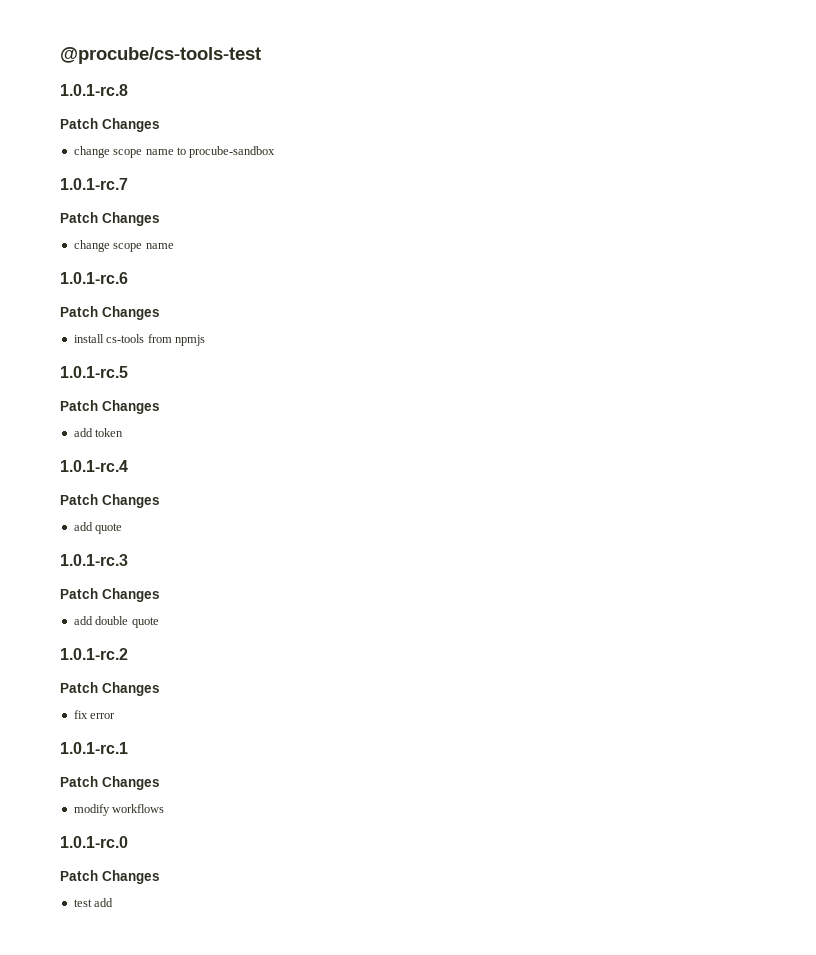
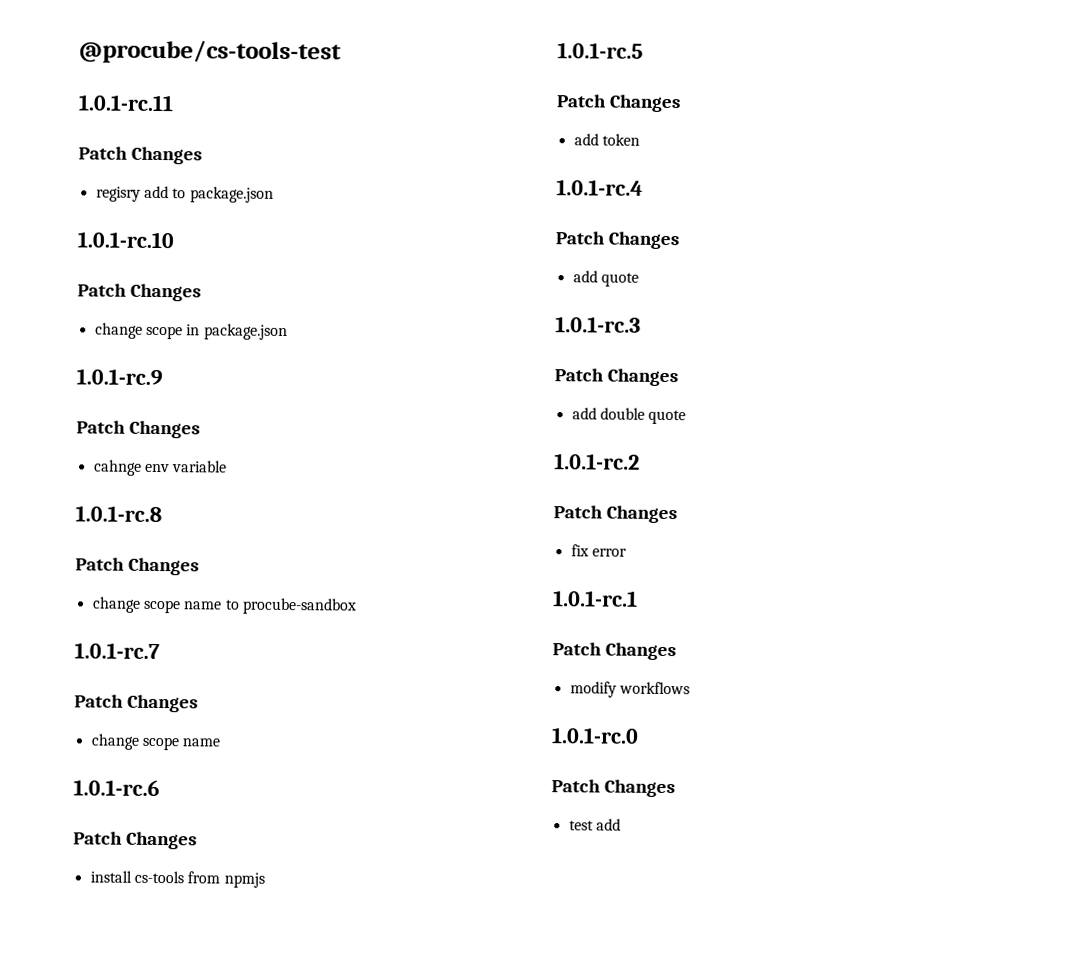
(261, 55) none -> [78,94,174,112] [78,146,202,165] [95,185,274,203] [77,231,174,249] [77,283,201,302] [94,322,288,341] [76,368,163,386] [76,420,200,439] [93,459,228,476] // 1.0.1-rc.11 // Patch Changes // regisry add to package.json // 1.0.1-rc.10 // Patch Changes // change scope in package.json // 1.0.1-rc.9 // Patch Changes // cahnge env variable

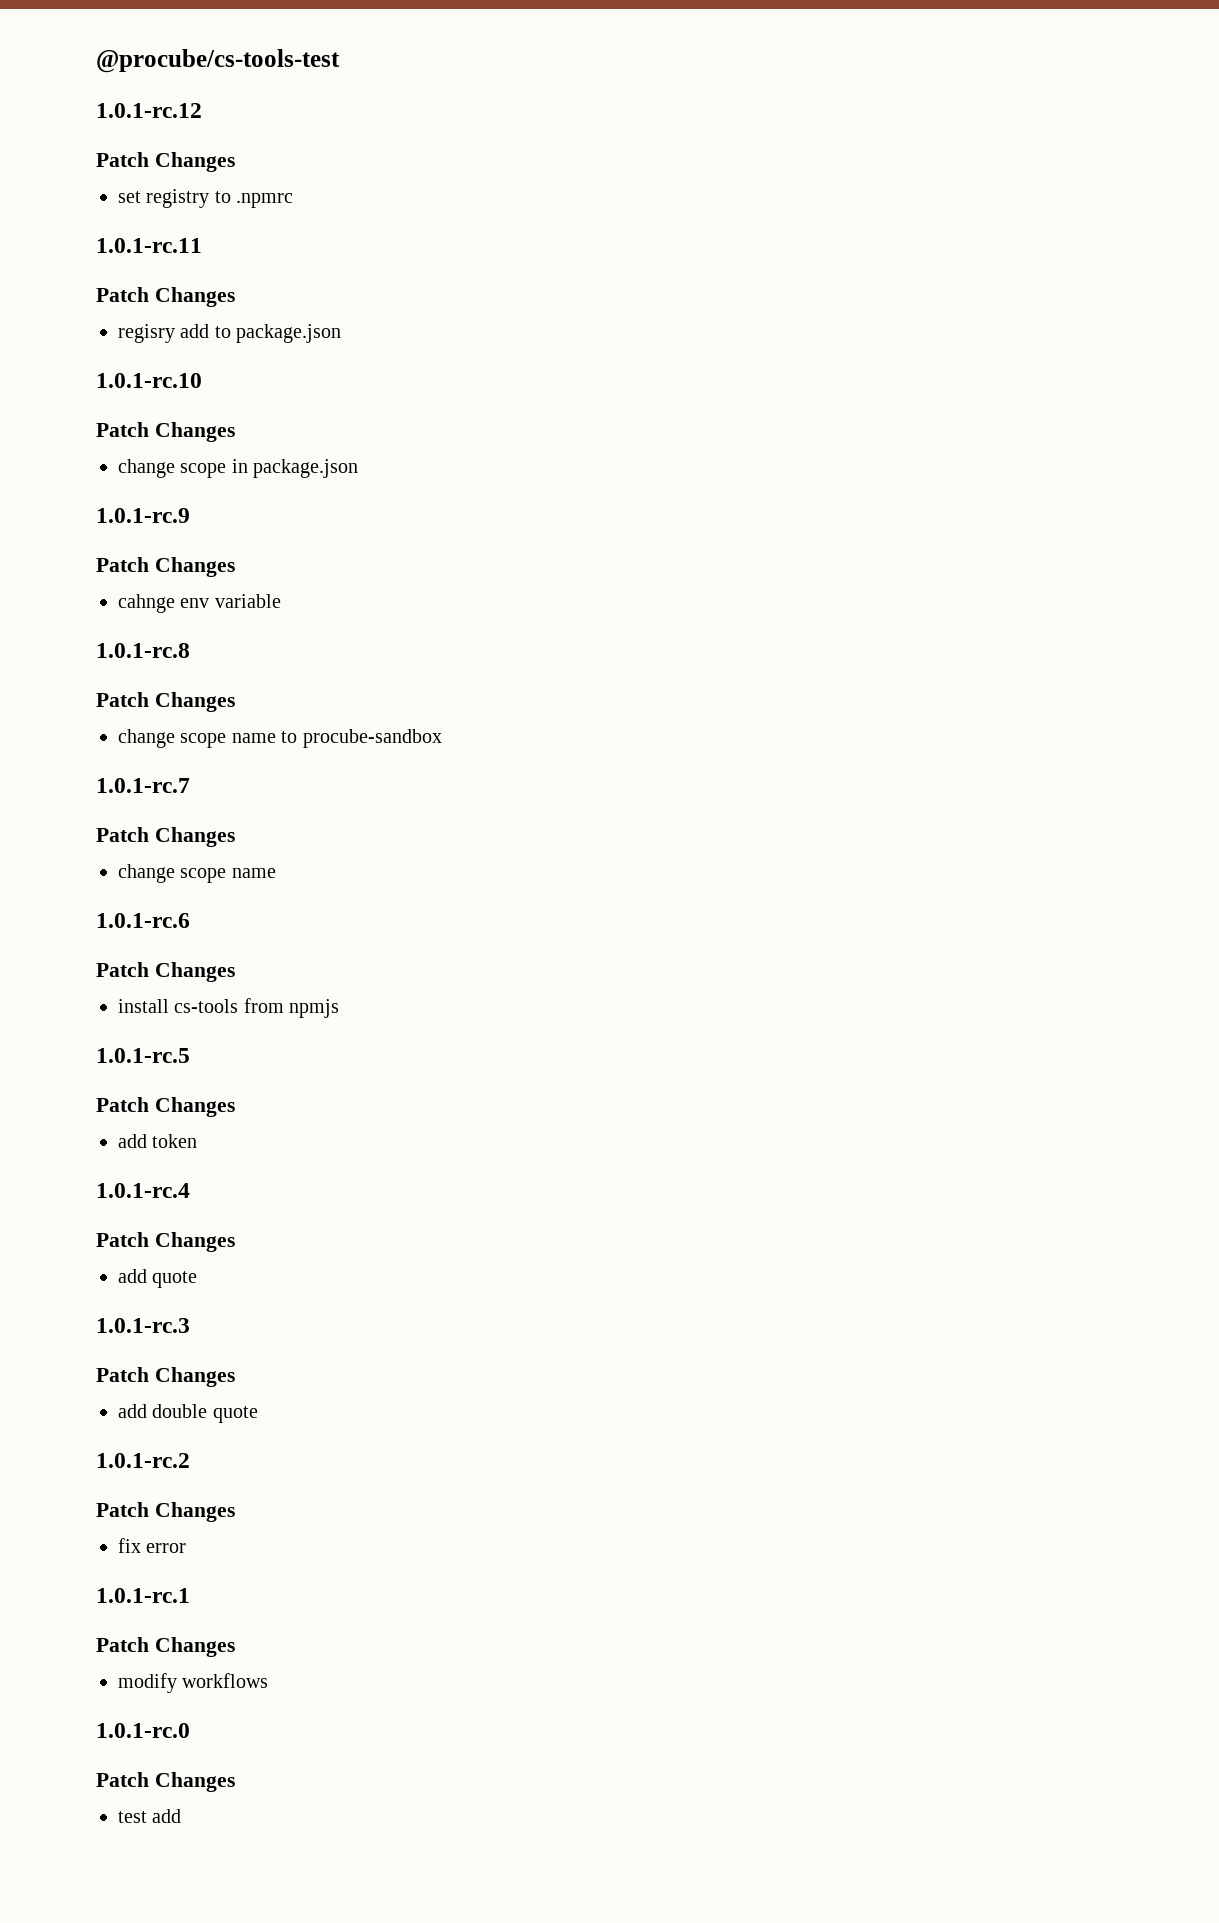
(342, 52) none -> [96,103,202,118] [96,152,235,172] [118,189,294,208] // 1.0.1-rc.12 // Patch Changes // set registry to .npmrc

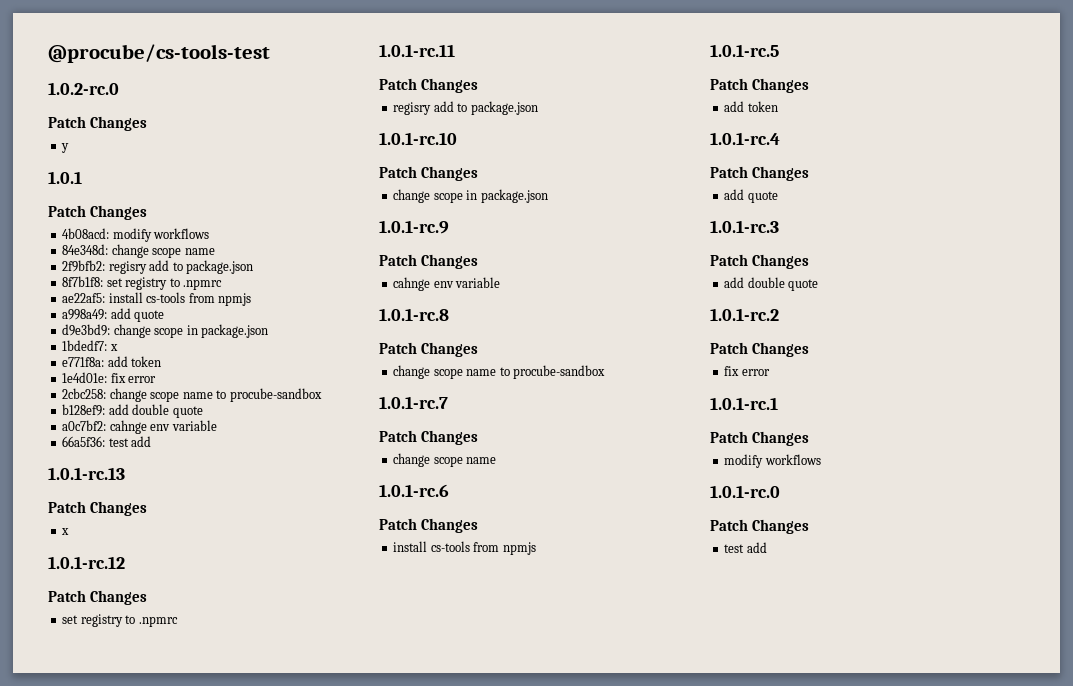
(340, 61) none -> [48,82,119,95] [48,116,148,131] [61,143,70,153] [48,171,82,184] [48,205,148,220] [62,228,210,242] [62,244,215,258] [62,260,254,274] [62,276,223,290] [62,292,252,306] [62,308,165,322] [62,324,269,338] [62,340,118,351] [62,356,162,367] [62,372,157,383] [62,388,322,402] [62,404,203,418] [62,420,217,434] [62,436,152,447] [48,467,125,480] [48,501,148,516] [61,528,70,535] // 1.0.2-rc.0 // Patch Changes // y // 1.0.1 // Patch Changes // 4b08acd: modify workflows // 84e348d: change scope name // 2f9bfb2: regisry add to package.json // 8f7b1f8: set registry to .npmrc // ae22af5: install cs-tools from npmjs // a998a49: add quote // d9e3bd9: change scope in package.json // 1bdedf7: x // e771f8a: add token // 1e4d01e: fix error // 2cbc258: change scope name to procube-sandbox // b128ef9: add double quote // a0c7bf2: cahnge env variable // 66a5f36: test add // 1.0.1-rc.13 // Patch Changes // x

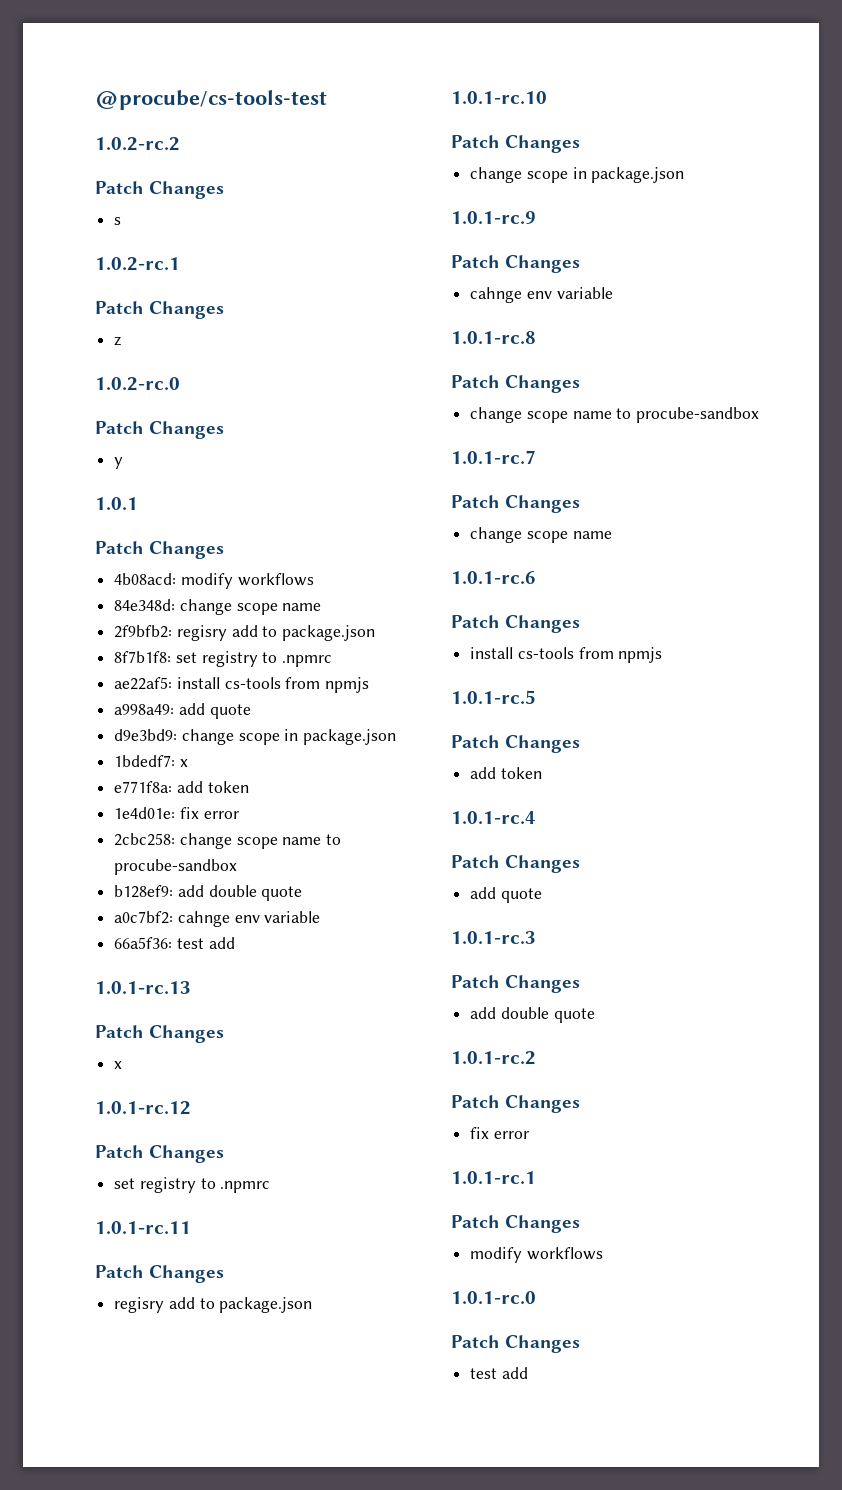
(270, 53) none -> [95,137,180,151] [95,181,225,199] [114,217,122,225] [95,257,180,271] [95,301,225,319] [114,336,122,346] // 1.0.2-rc.2 // Patch Changes // s // 1.0.2-rc.1 // Patch Changes // z

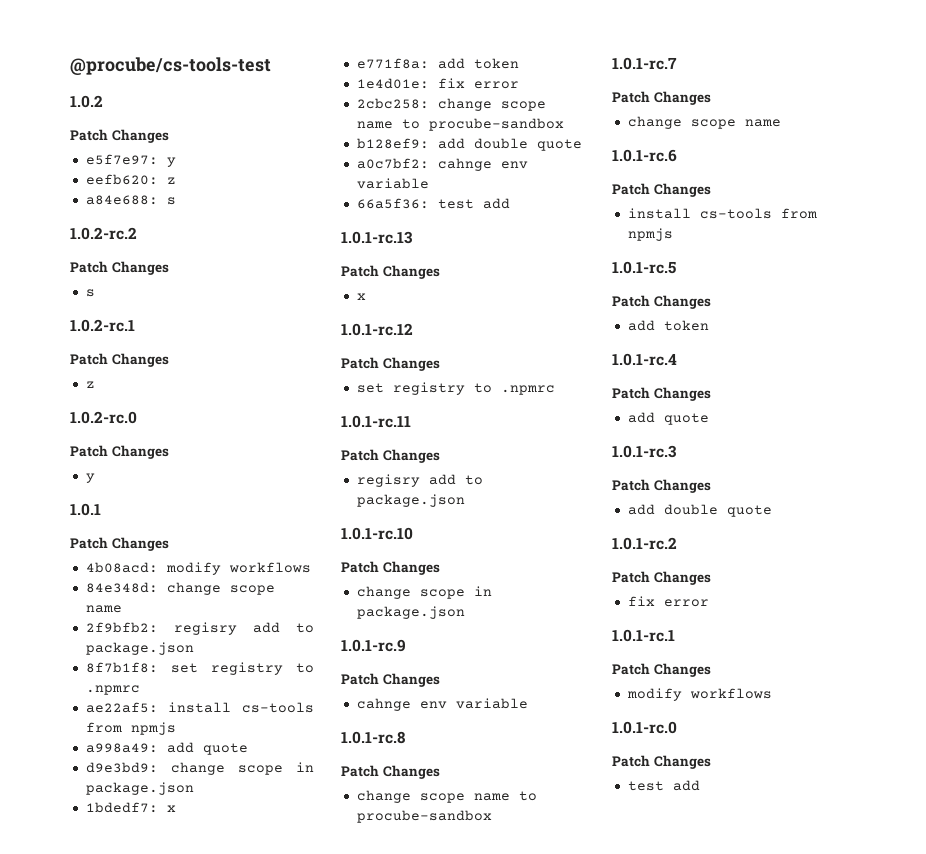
(327, 100) none -> [70,95,103,108] [70,129,169,143] [85,154,176,167] [85,174,176,185] [85,195,176,205] // 1.0.2 // Patch Changes // e5f7e97: y // eefb620: z // a84e688: s

